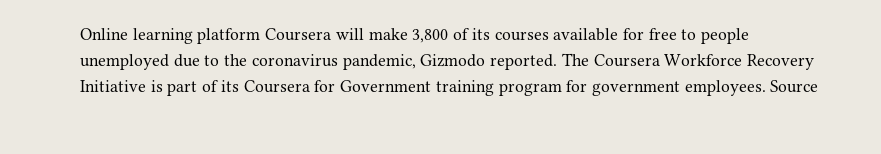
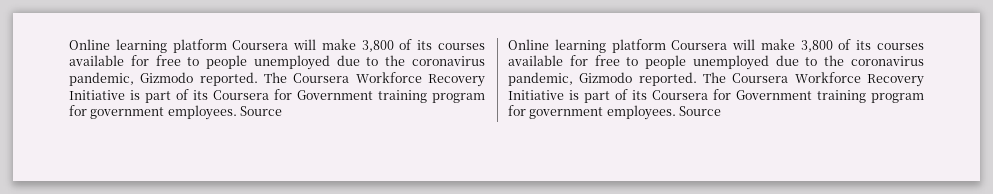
(819, 86) none -> [508,39,924,53] [508,55,924,70] [508,72,924,87] [508,89,924,103] [508,105,722,120] // Online learning platform Coursera will make 3,800 of its courses available for free to people unemployed due to the coronavirus pandemic, Gizmodo reported. The Coursera Workforce Recovery Initiative is part of its Coursera for Government training program for government employees. Source

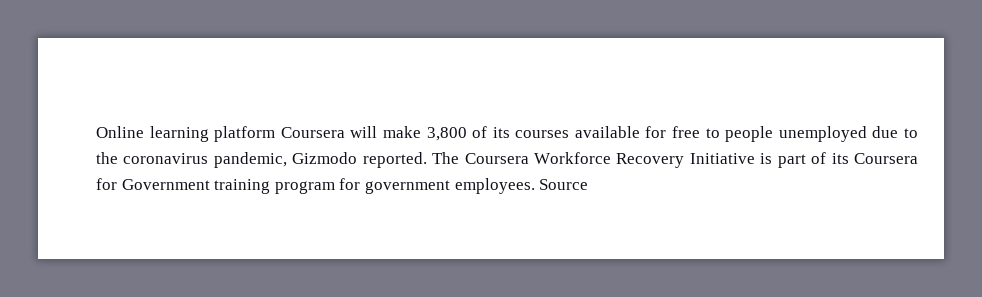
[508,39,924,53] [508,55,924,70] [508,72,924,87] [508,89,924,103] [508,105,722,120] // Online learning platform Coursera will make 3,800 of its courses available for free to people unemployed due to the coronavirus pandemic, Gizmodo reported. The Coursera Workforce Recovery Initiative is part of its Coursera for Government training program for government employees. Source -> (589, 184) none

